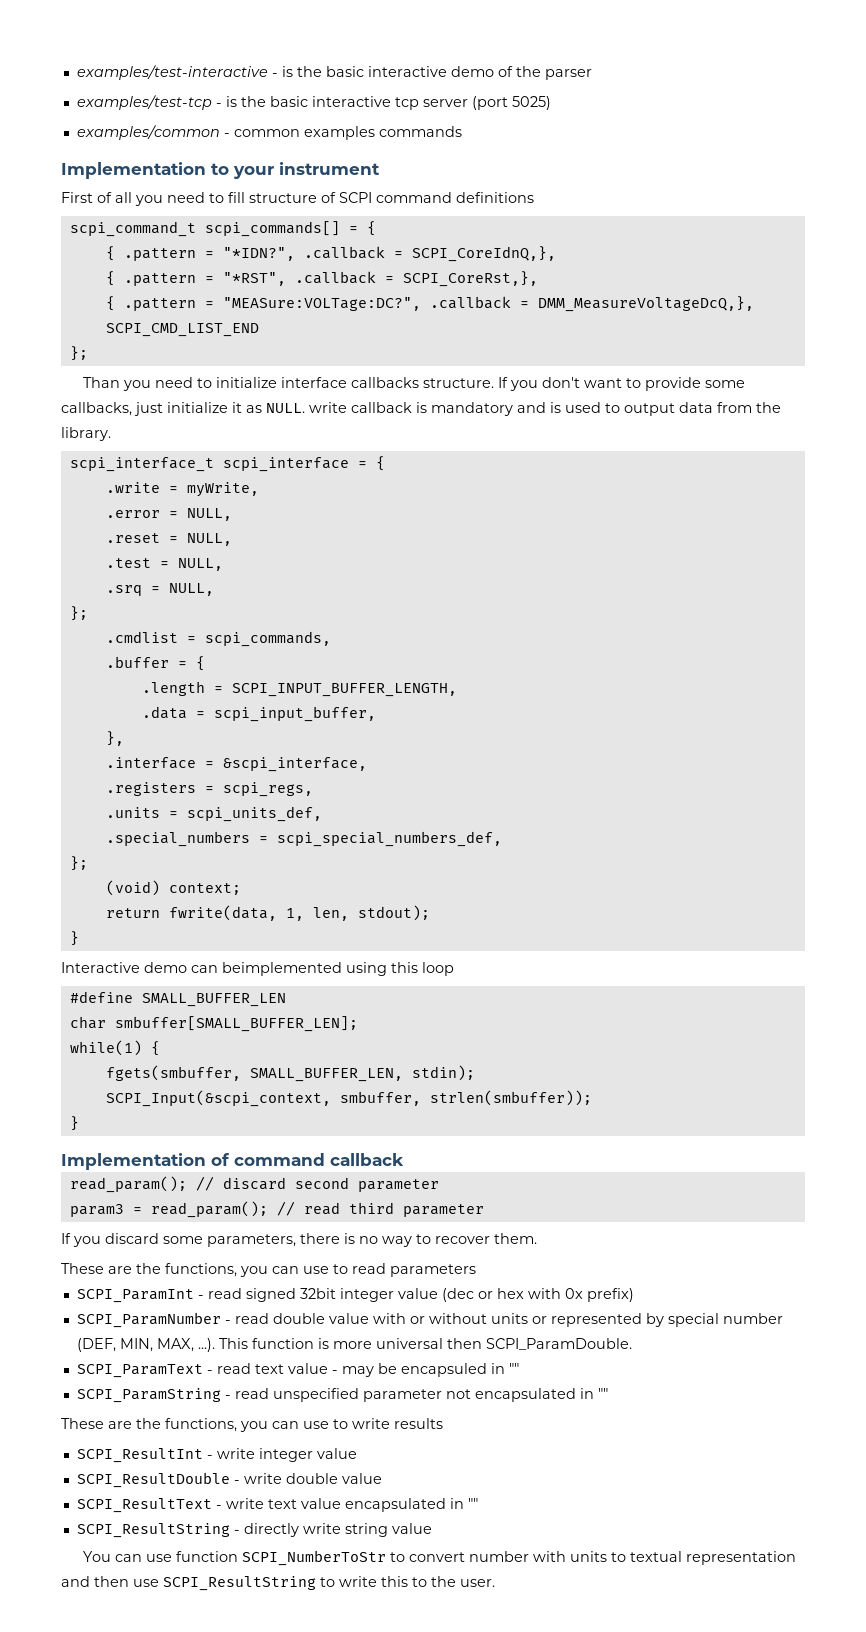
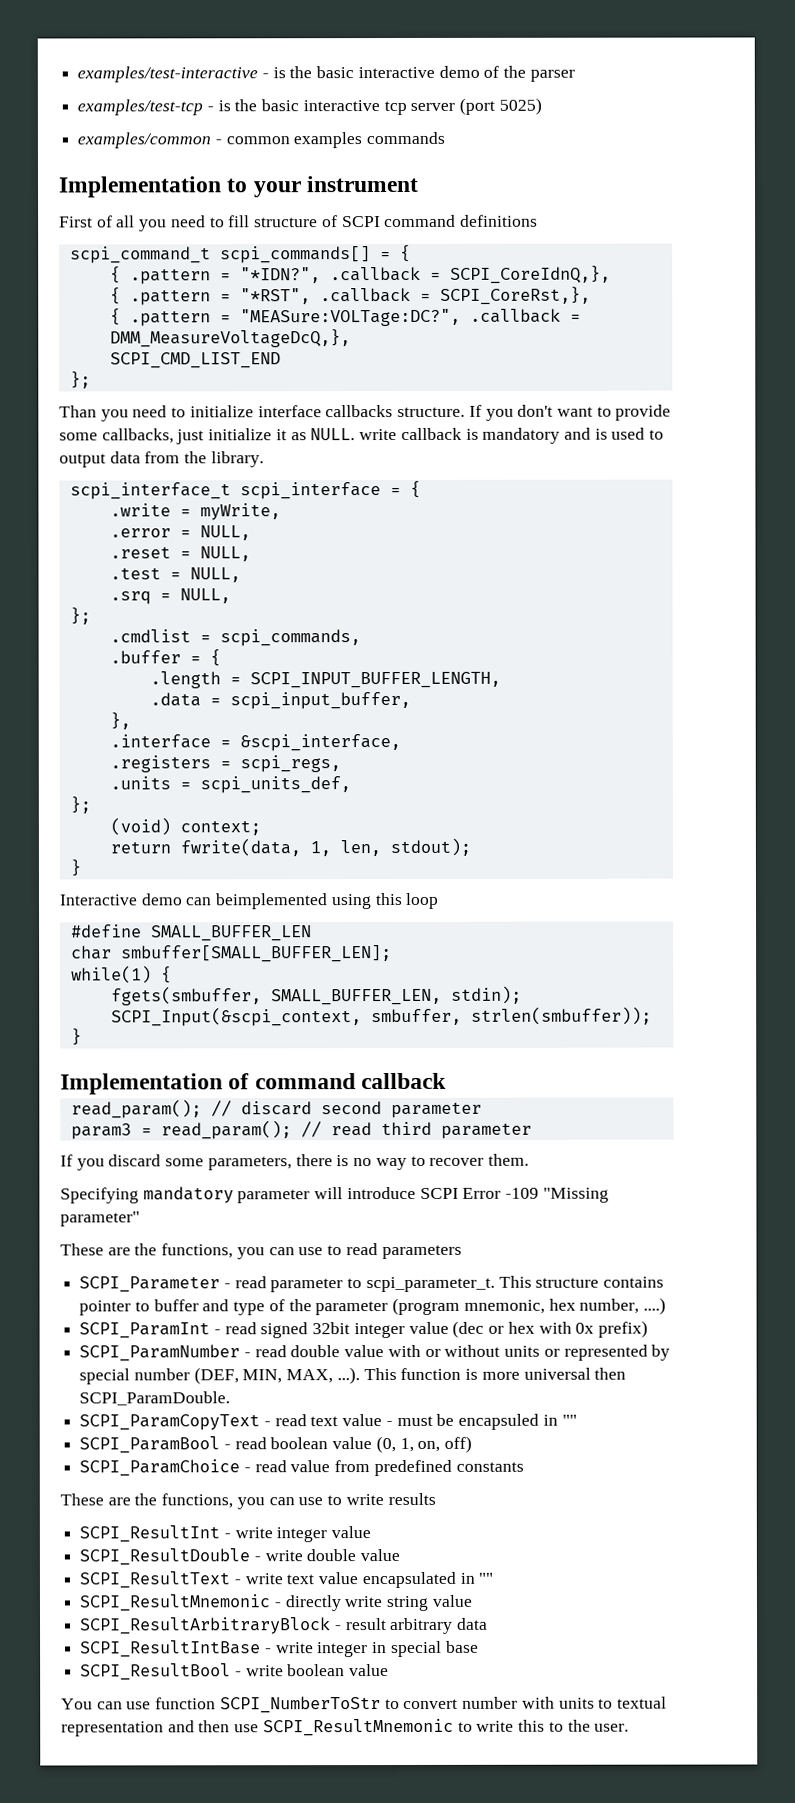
[105,831,502,847] // .special_numbers = scpi_special_numbers_def, -> (351, 785) none
(537, 1238) none -> [60,1186,609,1204] [60,1211,140,1227] // Specifying mandatory parameter will introduce SCPI Error -109 "Missing parameter"
(476, 1270) none -> [79,1275,665,1293] [79,1297,666,1316] // SCPI_Parameter - read parameter to scpi_parameter_t. This structure contains pointer to buffer and type of the parameter (program mnemonic, hex number, ....)
[76,1364,203,1378] SCPI_ParamText -> [79,1414,261,1431] SCPI_ParamCopyText
[341,1366,374,1377] may -> [396,1415,433,1427] must
[76,1388,608,1403] SCPI_ParamString - read unspecified parameter not encapsulated in "" -> [79,1435,473,1454] [79,1459,524,1477] SCPI_ParamBool - read boolean value (0, 1, on, off) // SCPI_ParamChoice - read value from predefined constants
[76,1523,230,1538] SCPI_ResultString -> [79,1594,271,1612] SCPI_ResultMnemonic
(432, 1528) none -> [79,1617,489,1635] [80,1640,479,1658] [80,1663,390,1681] // SCPI_ResultArbitraryBlock - result arbitrary data // SCPI_ResultIntBase - write integer in special base // SCPI_ResultBool - write boolean value
[163,1576,316,1591] SCPI_ResultString -> [262,1718,454,1737] SCPI_ResultMnemonic

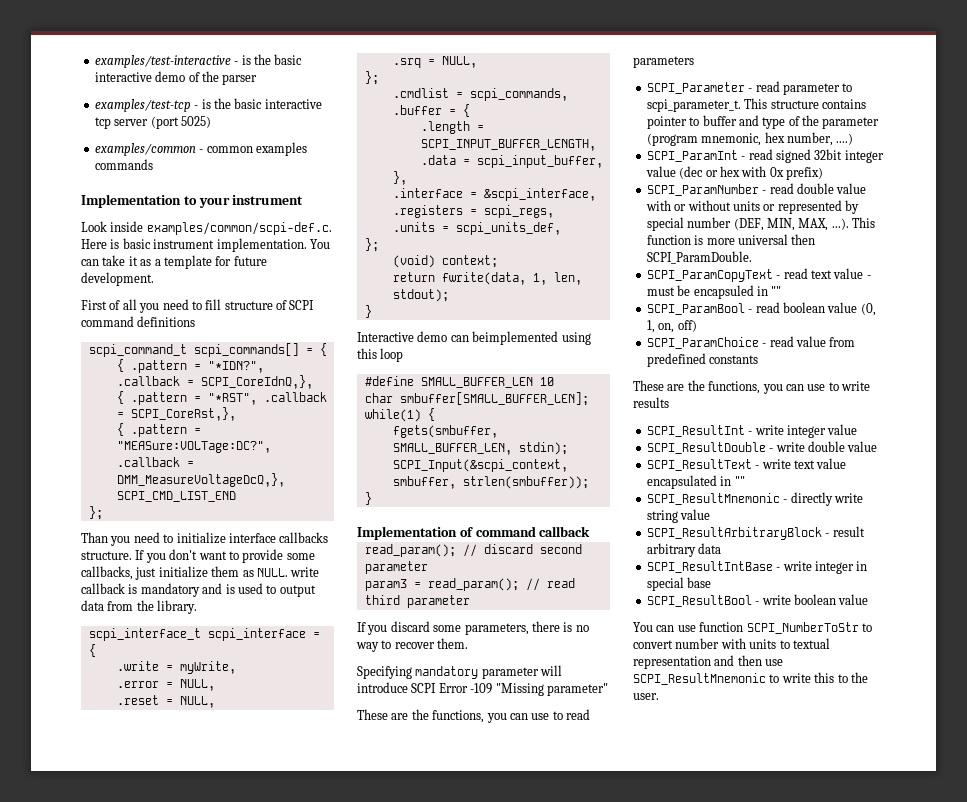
(420, 184) none -> [81,221,332,235] [81,238,330,252] [81,255,267,269] [81,272,154,286] // Look inside examples/common/scpi-def.c. Here is basic instrument implementation. You can take it as a template for future development.
[275,429,287,441] it -> [211,566,240,577] them
[109,567,241,583] // .test = NULL, -> (215, 702) none
(312, 933) none -> [539,377,554,386] 10

